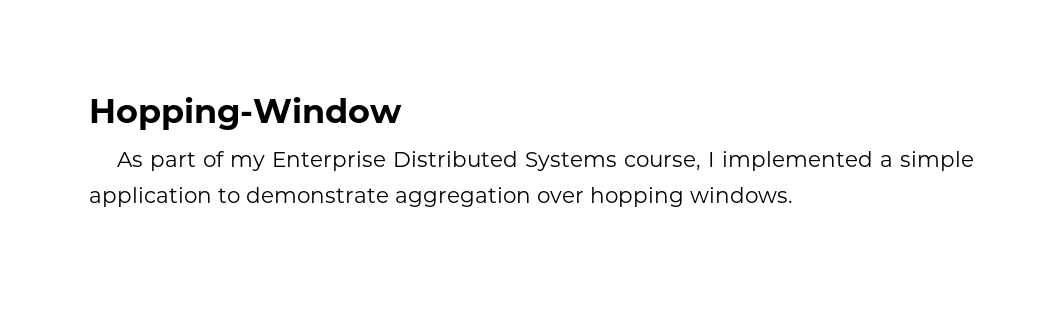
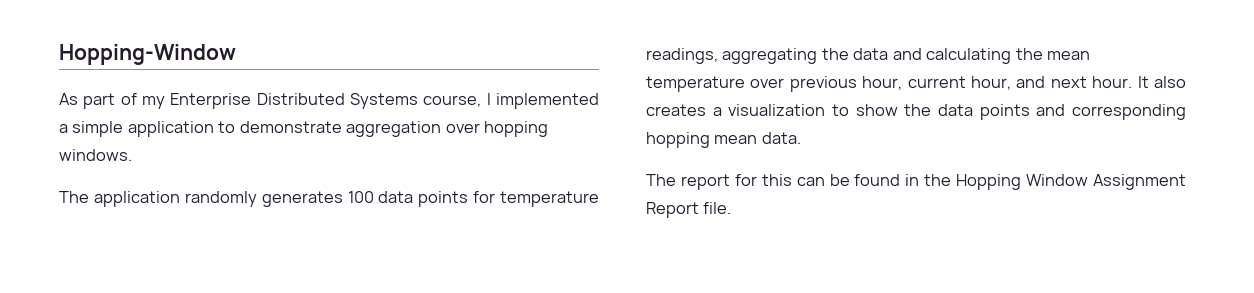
(793, 195) none -> [59,191,599,207] [646,48,1091,64] [646,76,1186,92] [646,104,1186,120] [646,132,801,148] [646,174,1186,190] [646,202,732,218] // The application randomly generates 100 data points for temperature readings, aggregating the data and calculating the mean temperature over previous hour, current hour, and next hour. It also creates a visualization to show the data points and corresponding hopping mean data. // The report for this can be found in the Hopping Window Assignment Report file.

